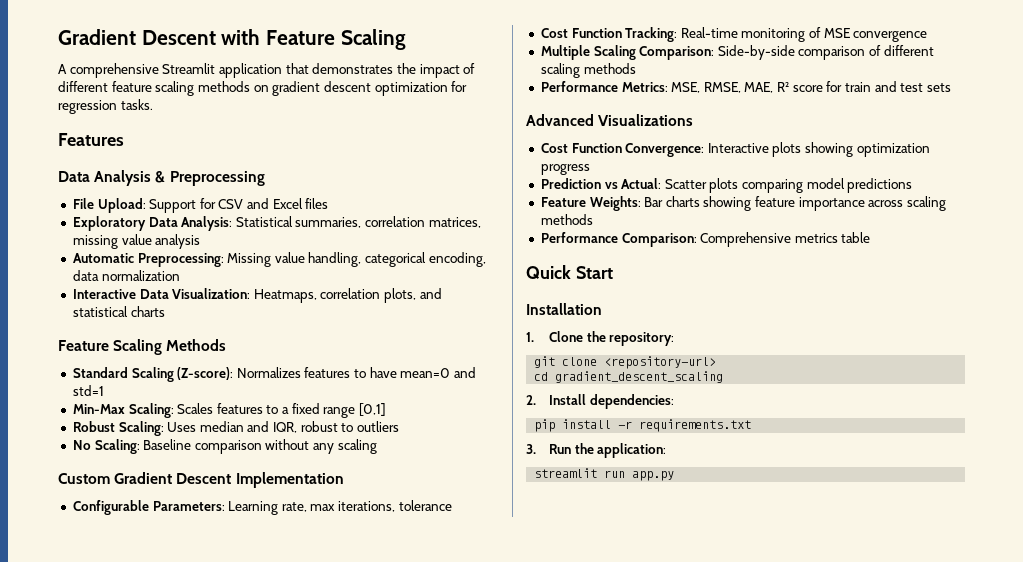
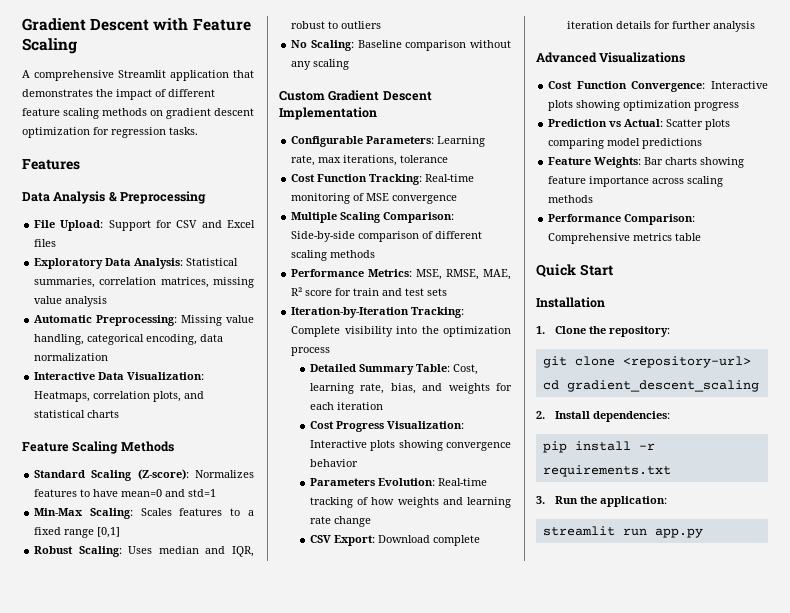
(951, 87) none -> [291,307,465,318] [291,326,511,337] [291,347,331,356] [309,364,478,375] [309,383,512,394] [309,402,383,410] [309,421,464,432] [309,440,511,451] [309,459,358,467] [309,478,487,486] [309,497,511,508] [309,516,371,527] [309,535,480,546] [566,21,755,32] // Iteration-by-Iteration Tracking: Complete visibility into the optimization process // Detailed Summary Table: Cost, learning rate, bias, and weights for each iteration // Cost Progress Visualization: Interactive plots showing convergence behavior // Parameters Evolution: Real-time tracking of how weights and learning rate change // CSV Export: Download complete iteration details for further analysis

